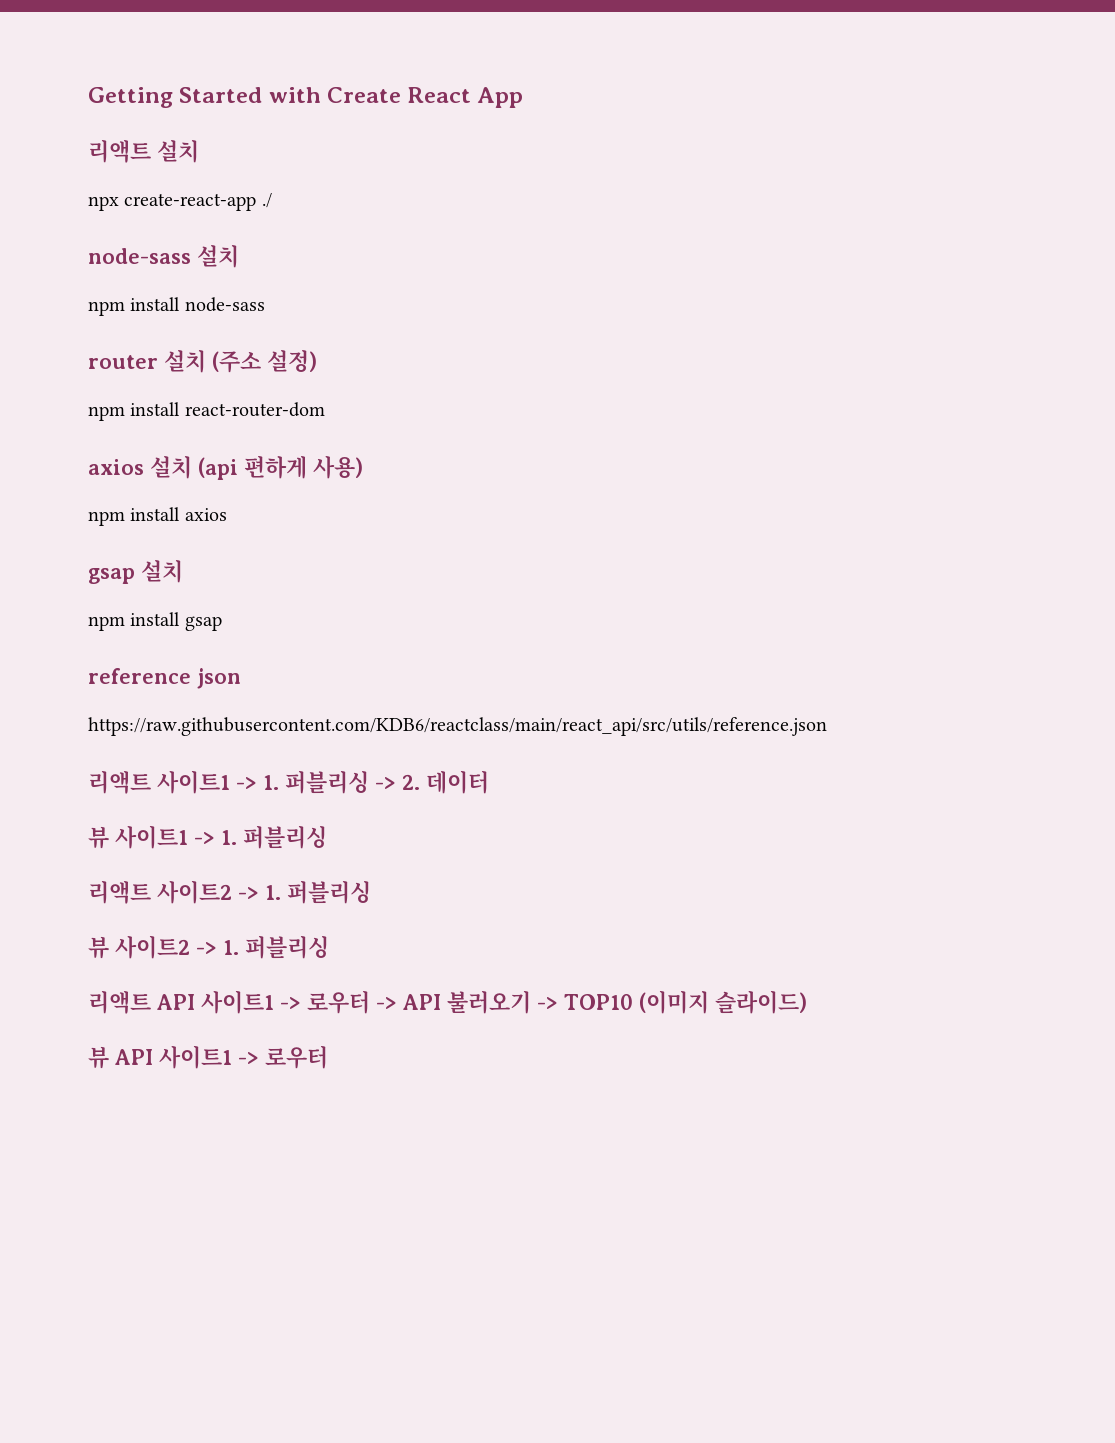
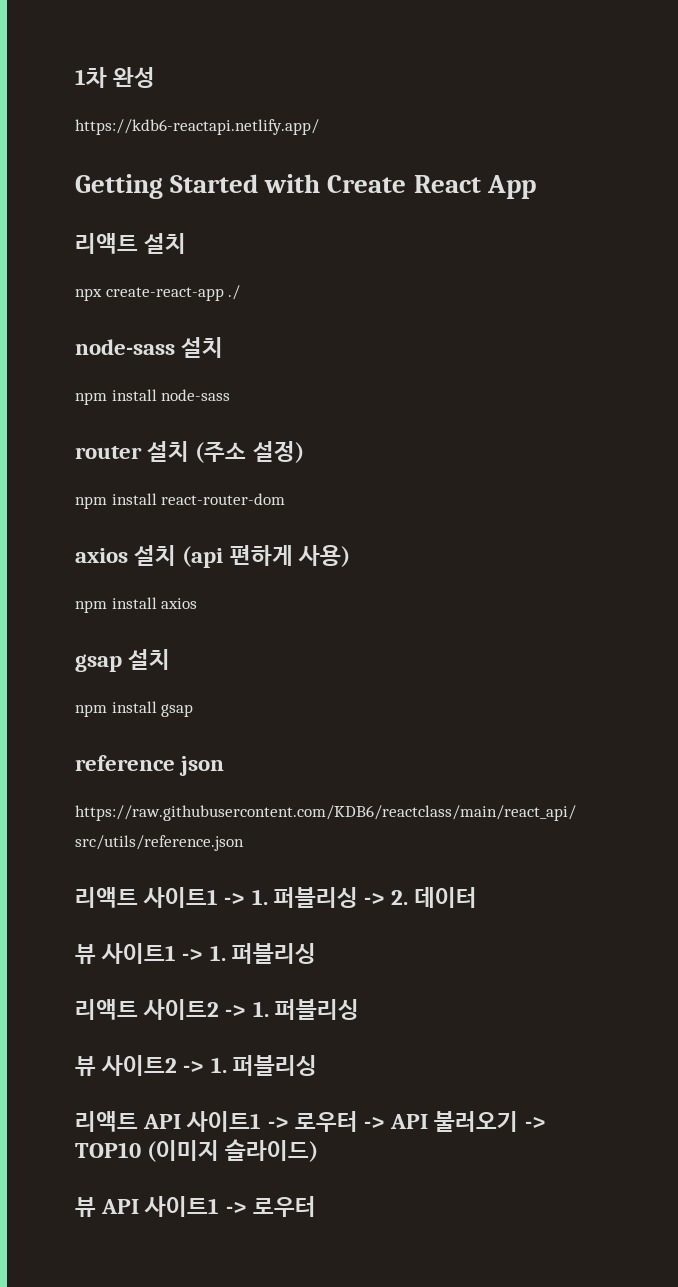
(88, 97) none -> [75,67,156,88] [75,119,319,135] 1차 완성 // https://kdb6-reactapi.netlify.app/ //

